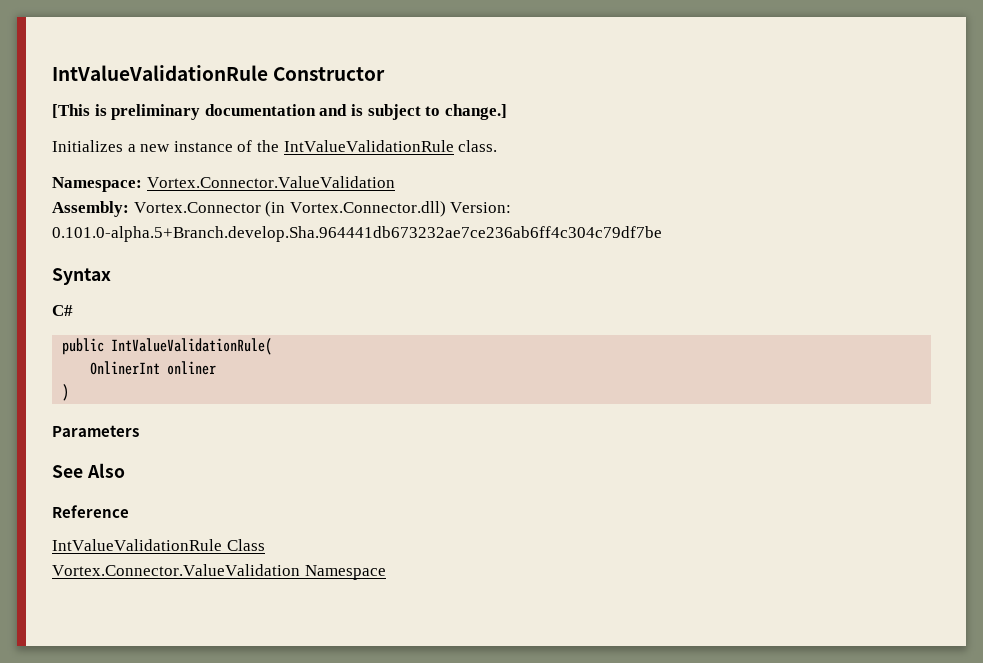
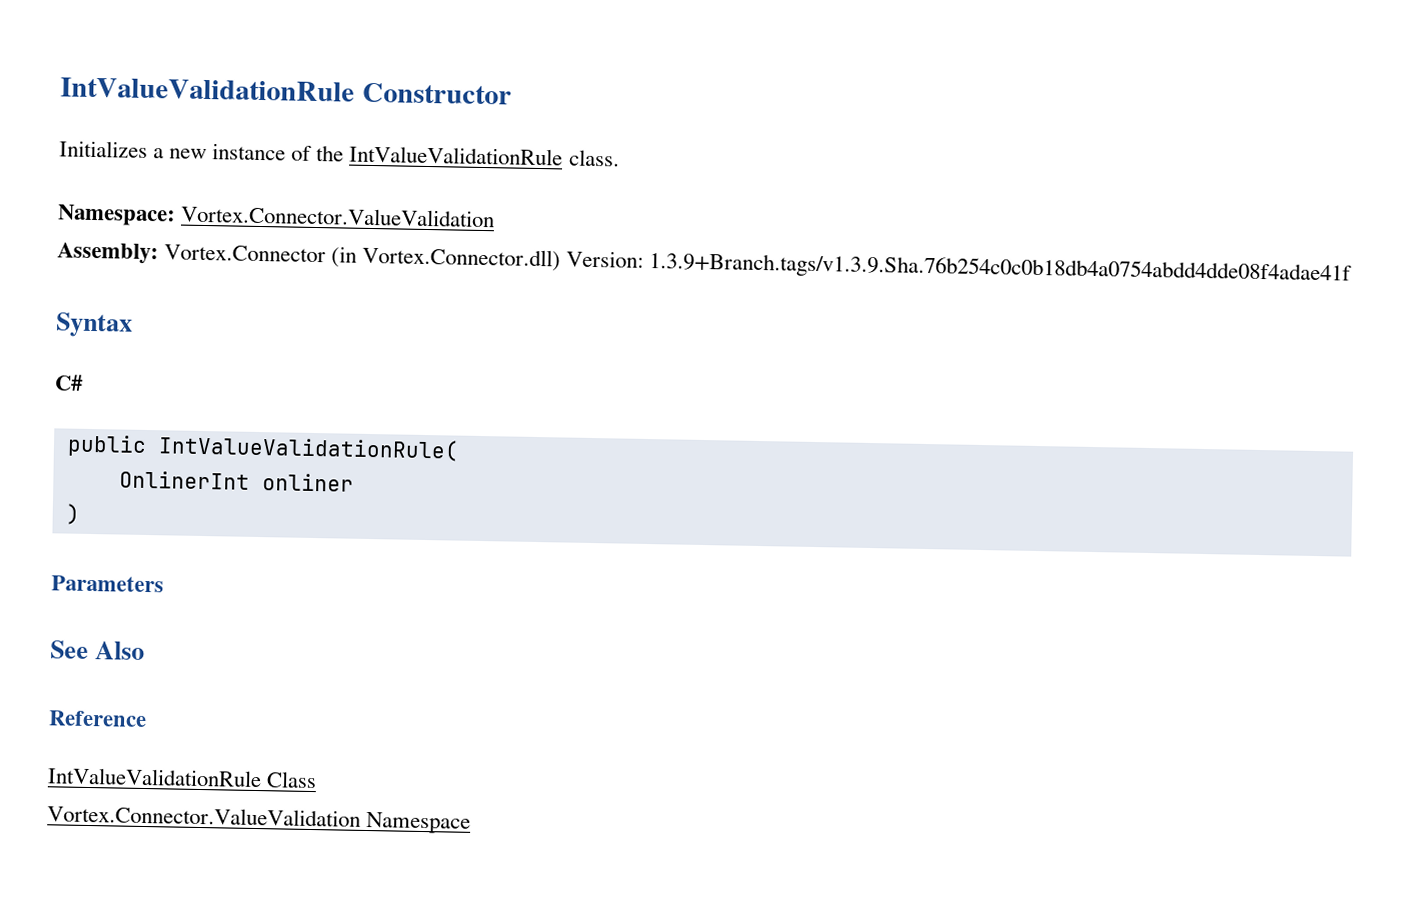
[52,104,507,120] // [This is preliminary documentation and is subject to change.] -> (512, 93) none
[52,226,662,242] 0.101.0-alpha.5+Branch.develop.Sha.964441db673232ae7ce236ab6ff4c304c79df7be -> [649,251,1353,286] 1.3.9+Branch.tags/v1.3.9.Sha.76b254c0c0b18db4a0754abdd4dde08f4adae41f

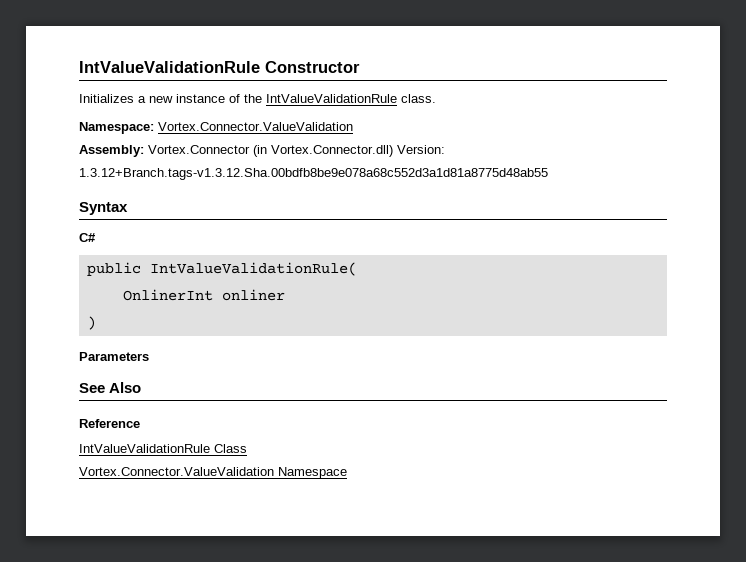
[649,251,1353,286] 1.3.9+Branch.tags/v1.3.9.Sha.76b254c0c0b18db4a0754abdd4dde08f4adae41f -> [79,168,548,180] 1.3.12+Branch.tags-v1.3.12.Sha.00bdfb8be9e078a68c552d3a1d81a8775d48ab55

